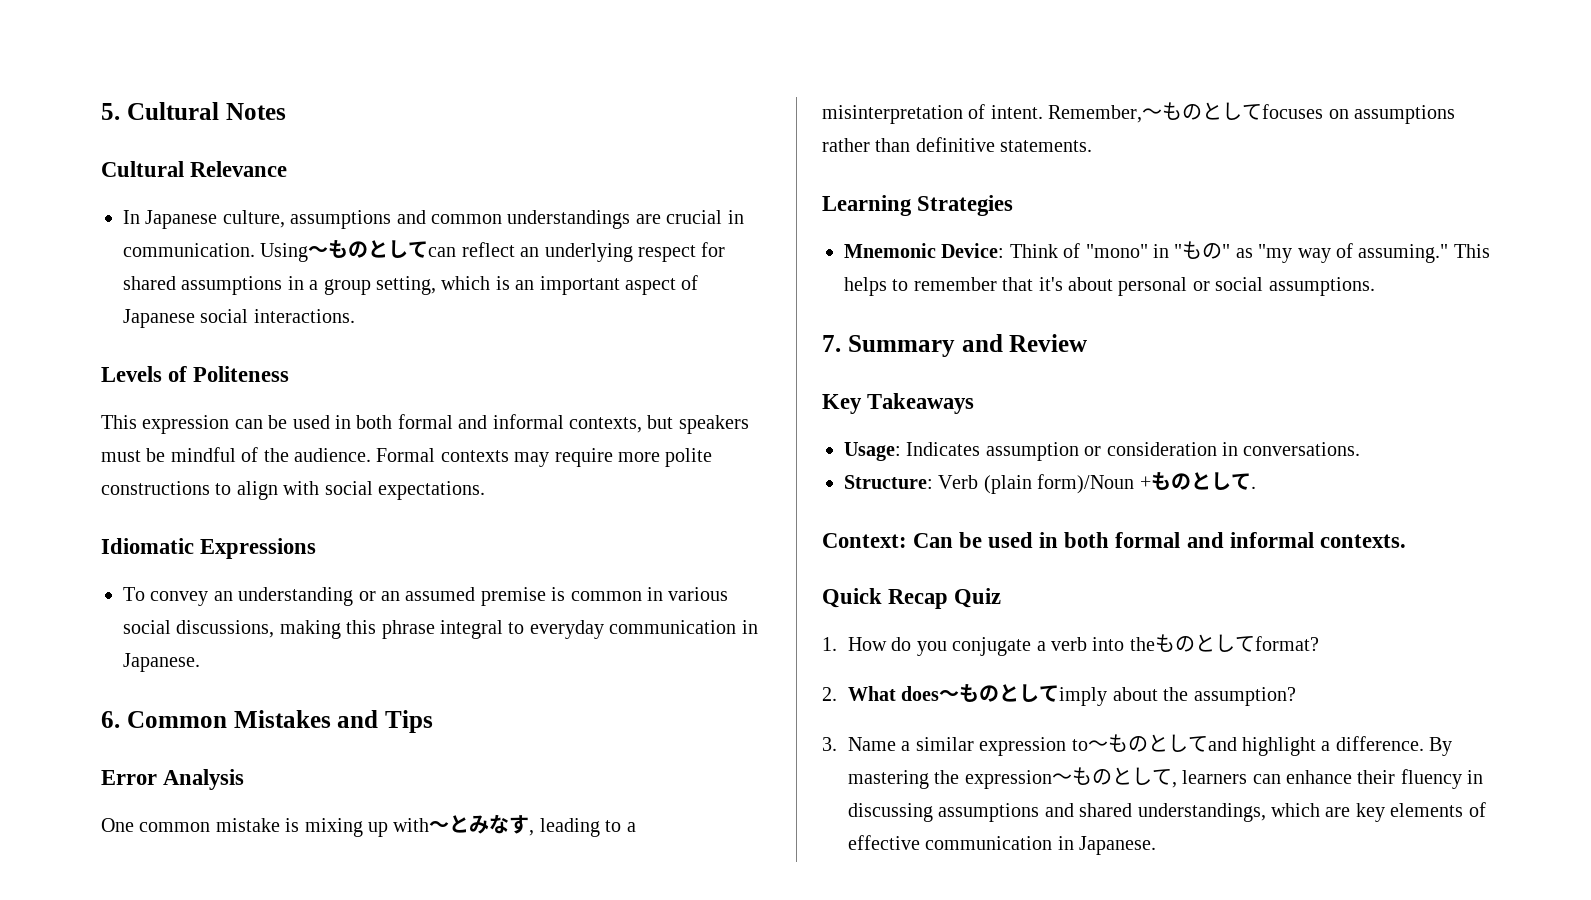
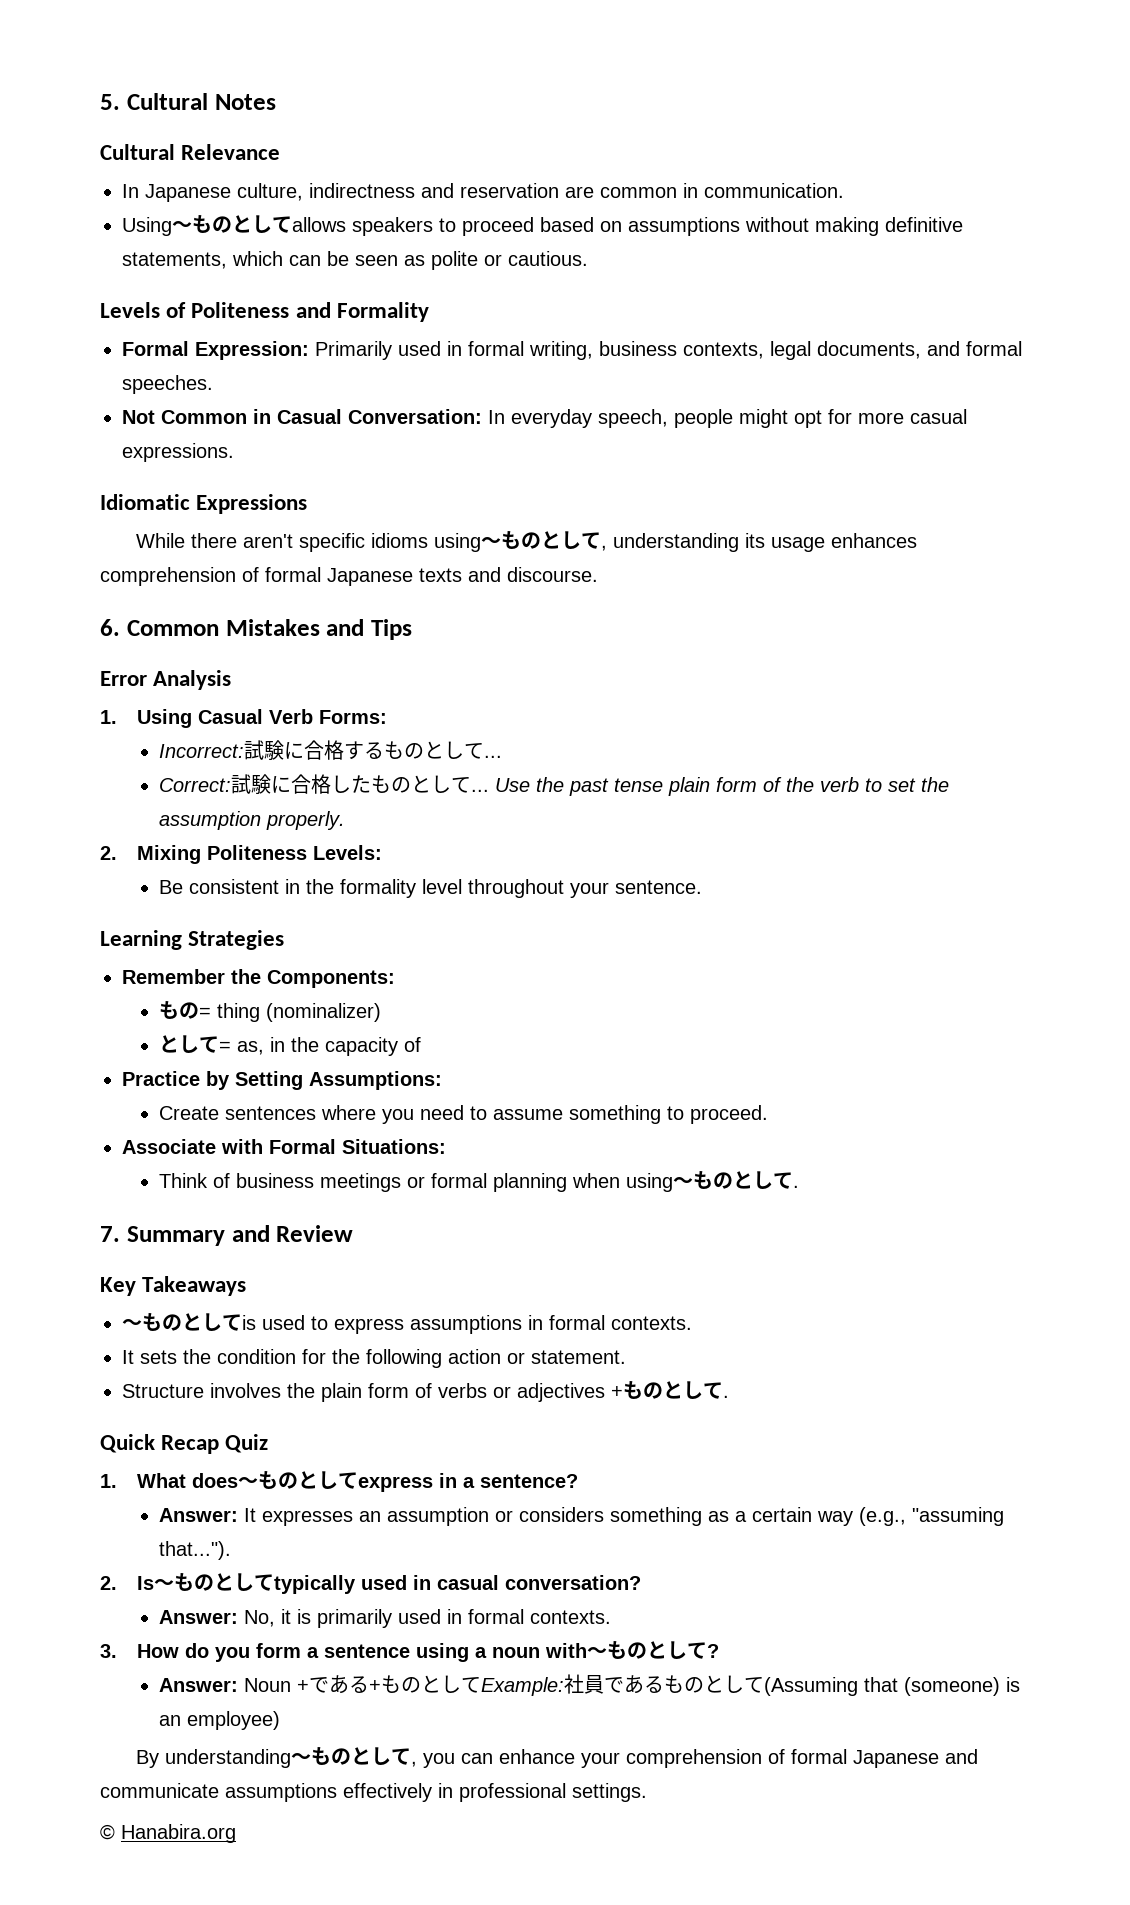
[290,210,723,229] assumptions and common understandings are crucial -> [309,183,677,198] indirectness and reservation are common
(255, 250) none -> (844, 190) //
[428,242,726,262] [123,275,699,295] [123,309,355,328] [101,366,290,382] [101,414,749,434] [101,447,713,467] [101,481,485,500] [101,538,317,559] [123,587,729,606] [123,620,758,639] [123,653,200,672] can reflect an underlying respect for shared assumptions in a group setting, which is an important aspect of Japanese social interactions. // Levels of Politeness // This expression can be used in both formal and informal contexts, but speakers must be mindful of the audience. Formal contexts may require more polite constructions to align with social expectations. // Idiomatic Expressions // To convey an understanding or an assumed premise is common in various social discussions, making this phrase integral to everyday communication in Japanese. -> [292,217,963,236] [122,251,588,270] [100,302,429,322] [122,341,1022,360] [122,375,213,394] [122,409,967,428] [122,443,234,462] [100,494,308,514] [135,531,917,552] [100,567,598,586] allows speakers to proceed based on assumptions without making definitive statements, which can be seen as polite or cautious. // Levels of Politeness and Formality // Formal Expression: Primarily used in formal writing, business contexts, legal documents, and formal speeches. // Not Common in Casual Conversation: In everyday speech, people might opt for more casual expressions. // Idiomatic Expressions // While there aren't specific idioms using～ものとして, understanding its usage enhances comprehension of formal Japanese texts and discourse.
[101,814,636,837] [822,102,1455,124] [822,137,1093,152] [822,195,1014,216] [844,241,1490,263] [844,277,1375,296] One common mistake is mixing up with～とみなす, leading to a misinterpretation of intent. Remember,～ものとしてfocuses on assumptions rather than definitive statements. // Learning Strategies // Mnemonic Device: Think of "mono" in "もの" as "my way of assuming." This helps to remember that it's about personal or social assumptions. -> [100,709,387,728] [158,740,502,761] [158,774,949,796] [158,811,345,830] [100,845,382,864] [158,879,702,898] [100,930,285,950] [122,969,395,988] [158,1001,381,1022] [158,1035,421,1056] [122,1071,442,1090] [158,1105,768,1124] [122,1139,446,1154] [158,1171,799,1192] 1. Using Casual Verb Forms: // Incorrect:試験に合格するものとして... // Correct:試験に合格したものとして... Use the past tense plain form of the verb to set the assumption properly. // 2. Mixing Politeness Levels: // Be consistent in the formality level throughout your sentence. // Learning Strategies // Remember the Components: // もの= thing (nominalizer) // として= as, in the capacity of // Practice by Setting Assumptions: // Create sentences where you need to assume something to proceed. // Associate with Formal Situations: // Think of business meetings or formal planning when using～ものとして.
[844,442,1361,461] [844,474,1135,494] Usage: Indicates assumption or consideration in conversations. // Structure: Verb (plain form)/Noun -> [122,1313,692,1334] [122,1349,626,1368] [122,1383,605,1402] ～ものとしてis used to express assumptions in formal contexts. // It sets the condition for the following action or statement. // Structure involves the plain form of verbs or adjectives
[822,532,1406,548] [822,588,1002,609] [822,634,1319,656] [822,687,837,701] Context: Can be used in both formal and informal contexts. // Quick Recap Quiz // 1. How do you conjugate a verb into theものとしてformat? // 2. -> [100,1434,269,1454] [100,1474,117,1488] Quick Recap Quiz // 1.
[1059,687,1296,706] [822,734,1453,756] [848,767,1248,789] imply about the assumption? // 3. Name a similar expression to～ものとしてand highlight a difference. By mastering the expression～ものとして, learners -> [357,1473,578,1492] [158,1507,1004,1526] [158,1541,231,1560] [100,1573,641,1594] [158,1609,611,1628] [100,1641,719,1662] [158,1674,1020,1696] [158,1711,280,1730] [135,1747,455,1768] express in a sentence? // Answer: It expresses an assumption or considers something as a certain way (e.g., "assuming that..."). // 2. Is～ものとしてtypically used in casual conversation? // Answer: No, it is primarily used in formal contexts. // 3. How do you form a sentence using a noun with～ものとして? // Answer: Noun +である+ものとしてExample:社員であるものとして(Assuming that (someone) is an employee) // By understanding～ものとして, you
[1357,769,1484,789] [848,802,1486,822] [848,835,1157,855] their fluency in discussing assumptions and shared understandings, which are key elements of effective communication in Japanese. -> [580,1749,978,1768] [100,1783,647,1802] [100,1824,236,1843] your comprehension of formal Japanese and communicate assumptions effectively in professional settings. // © Hanabira.org

